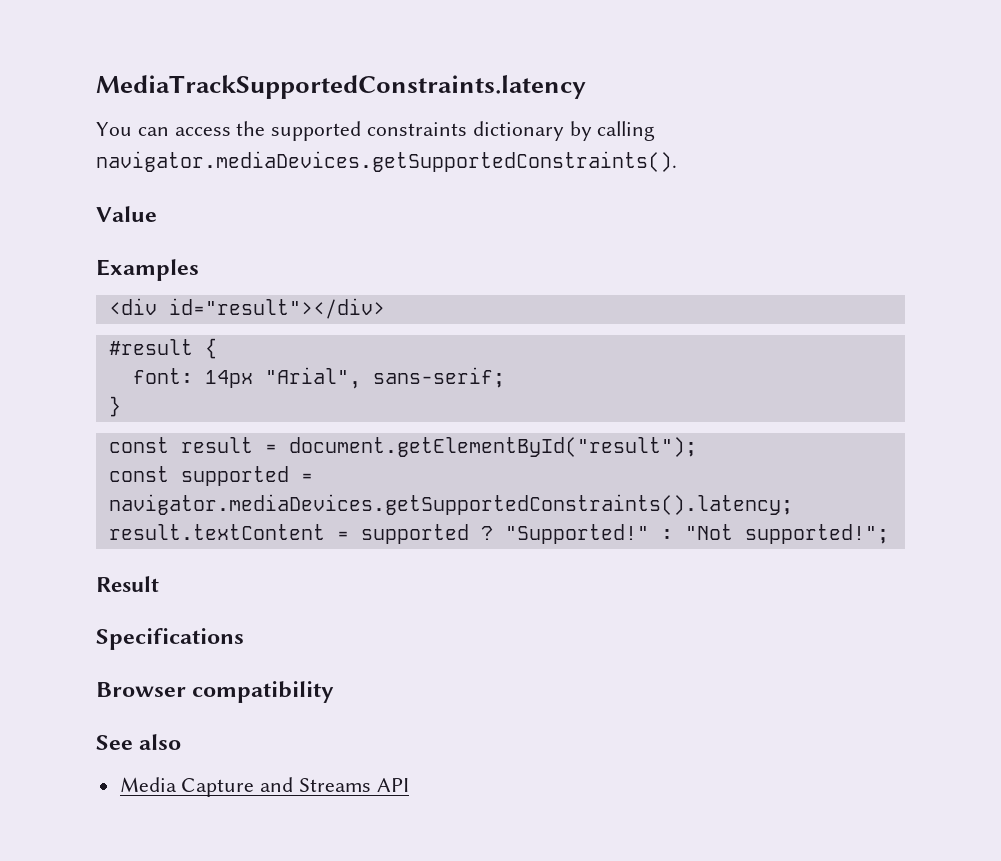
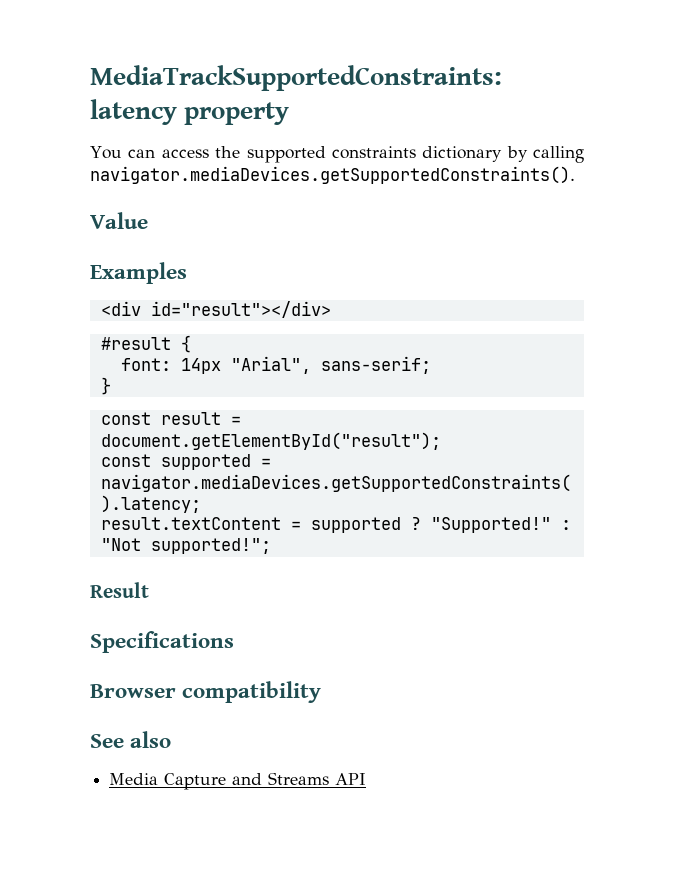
[96,75,586,99] MediaTrackSupportedConstraints.latency -> [90,65,502,91] [90,99,290,125] MediaTrackSupportedConstraints: latency property

